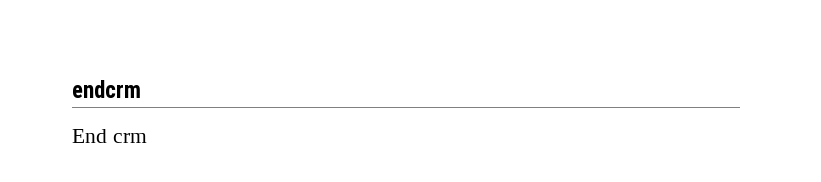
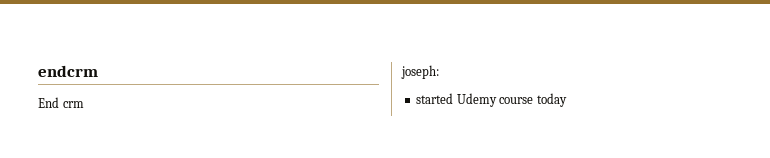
(147, 138) none -> [401,65,439,79] [416,93,567,107] // joseph: // started Udemy course today

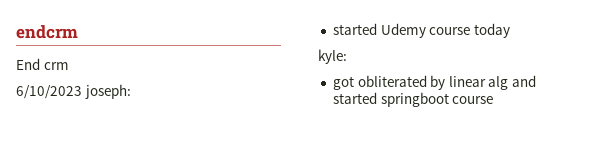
(84, 104) none -> [16,85,82,99] 6/10/2023
(567, 100) none -> [318,49,347,64] [332,75,537,90] [332,92,494,107] // kyle: // got obliterated by linear alg and started springboot course

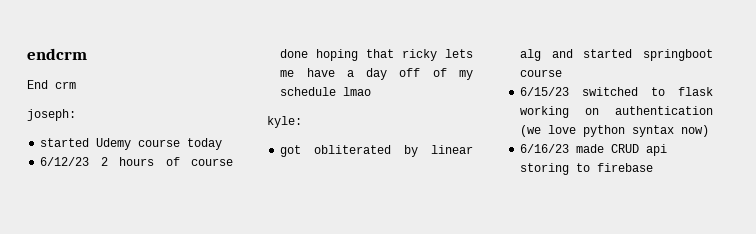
[16,85,82,99] 6/10/2023 -> (76, 85) none
(510, 30) none -> [40,157,233,166] [280,49,473,61] [280,68,473,80] [280,87,372,96] // 6/12/23 2 hours of course done hoping that ricky lets me have a day off of my schedule lmao
(494, 100) none -> [520,87,713,96] [520,106,713,118] [520,125,710,137] [520,144,668,156] [520,163,654,175] // 6/15/23 switched to flask working on authentication (we love python syntax now) // 6/16/23 made CRUD api storing to firebase

